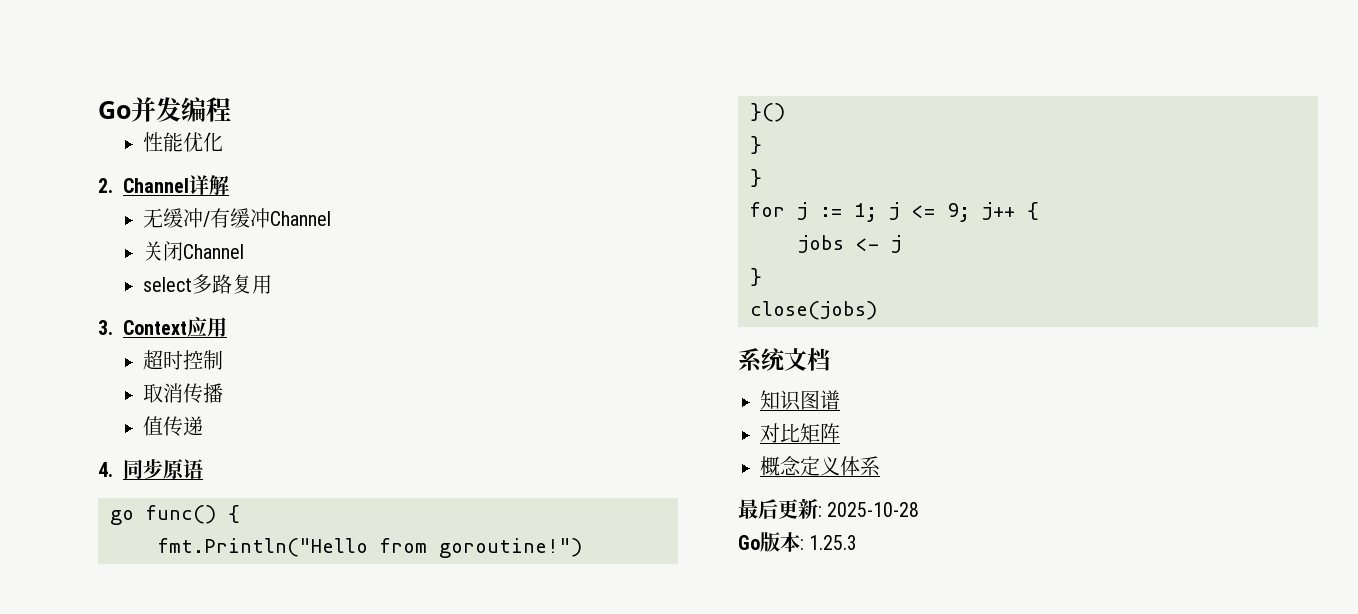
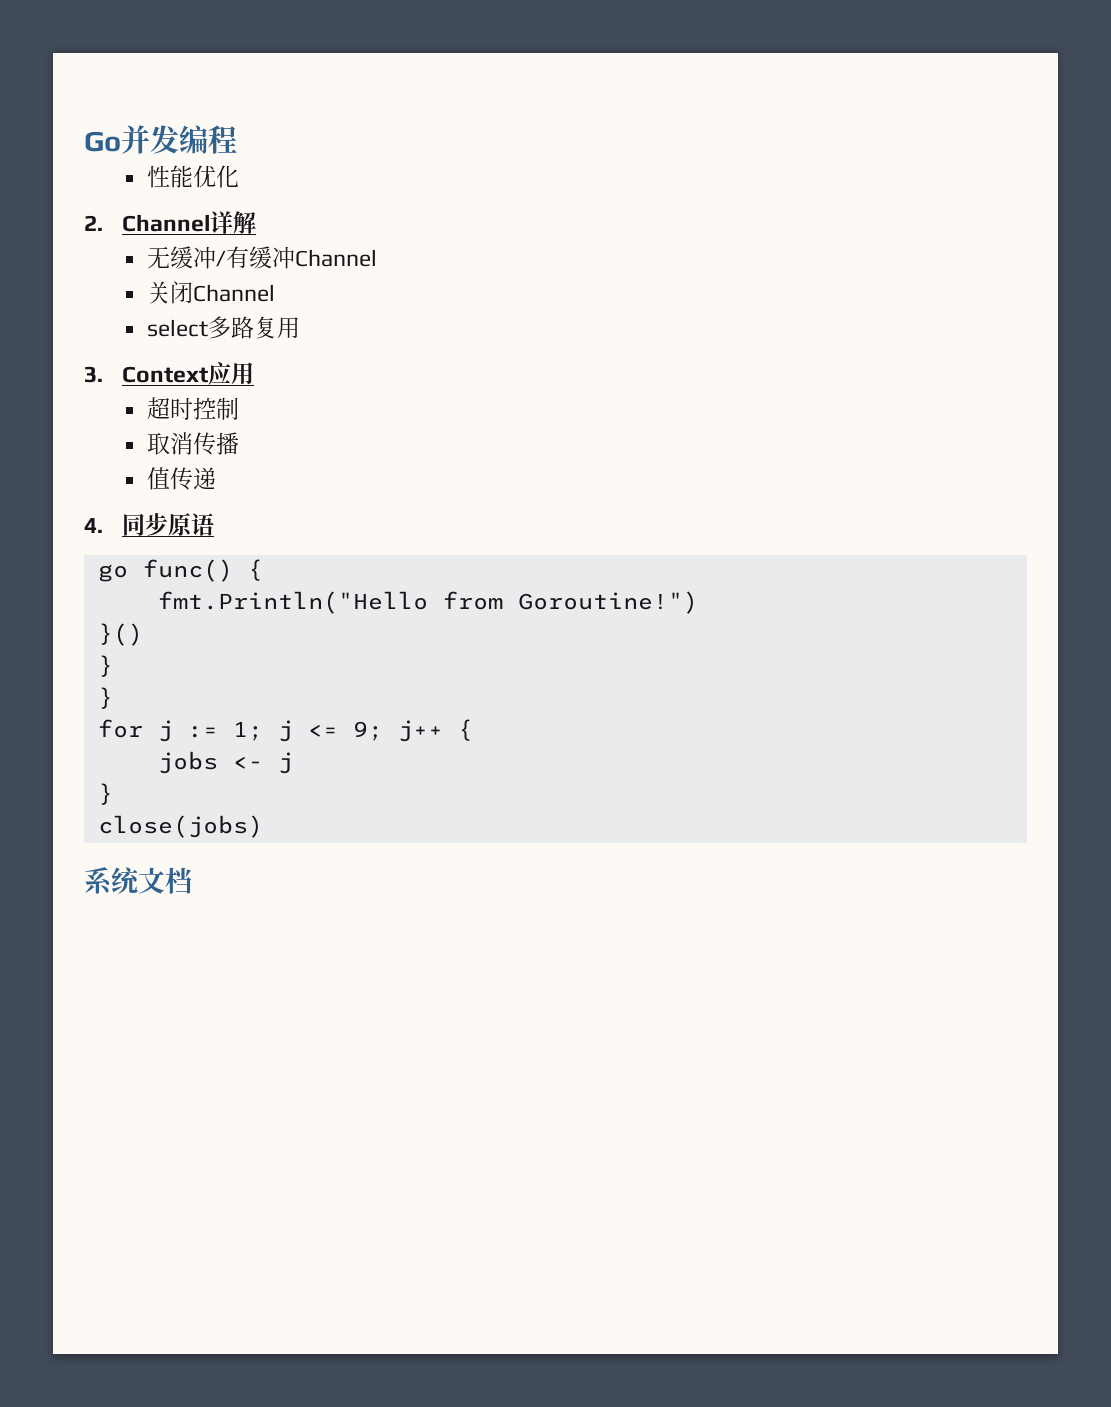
[439,538,582,558] goroutine!") -> [517,591,698,614] Goroutine!")
[760,390,840,411] [760,423,840,443] [760,456,880,476] [738,498,920,519] [738,532,858,552] // 知识图谱 // 对比矩阵 // 概念定义体系 // 最后更新: 2025-10-28 // Go版本: 1.25.3 -> (192, 880) none

